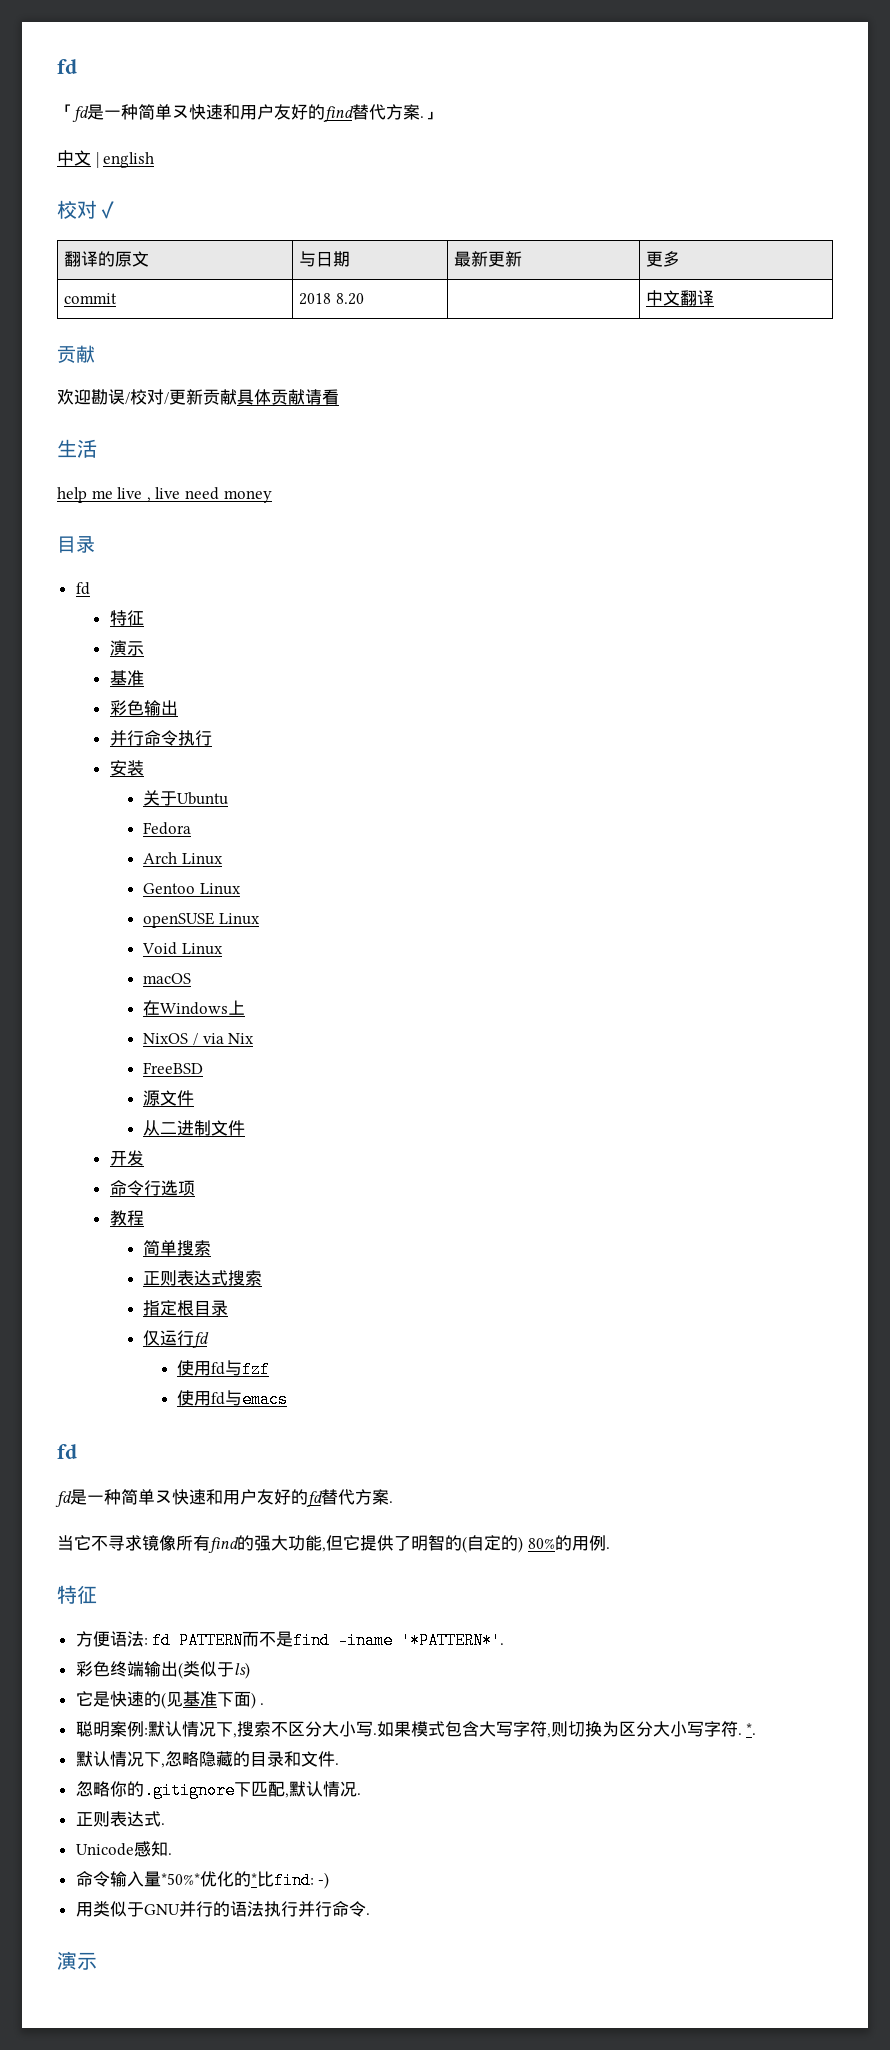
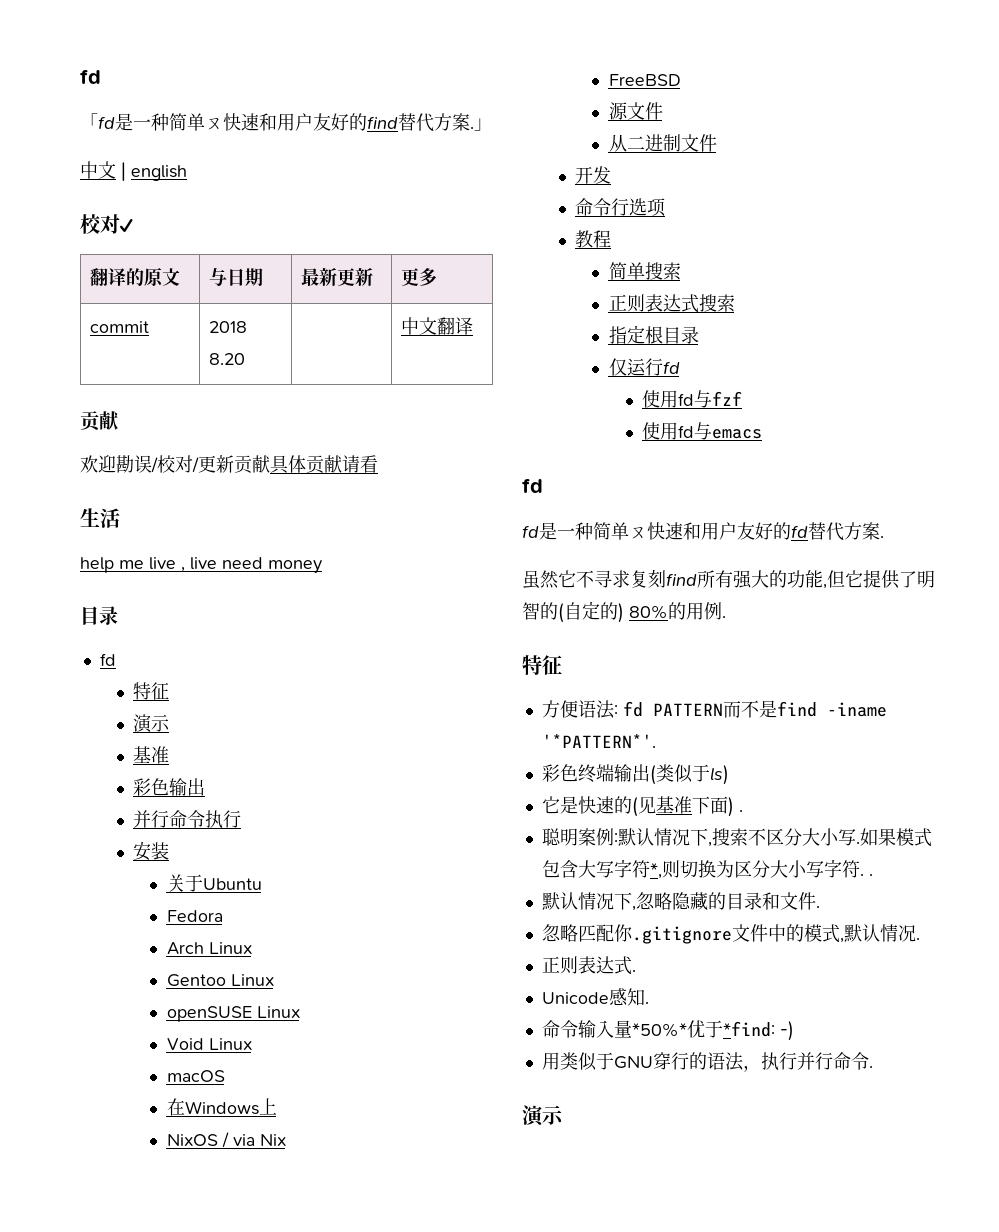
[57,1535,74,1551] 当 -> [522,570,559,589] 虽然
[142,1535,288,1553] 镜像所有find的强大 -> [630,569,787,589] 复刻find所有强大的
[546,1733,551,1738] , -> [649,863,662,879] *,
[746,1723,757,1735] *. -> [868,874,873,876] .
[109,1781,285,1799] 你的.gitignore下匹配 -> [577,924,840,944] 匹配你.gitignore文件中的模式
[216,1871,314,1889] 化的*比find: -> [704,1020,775,1038] 于*find:
[178,1901,196,1917] 并 -> [652,1052,671,1070] 穿
(264, 1909) none -> [742,1065,761,1072] ，

